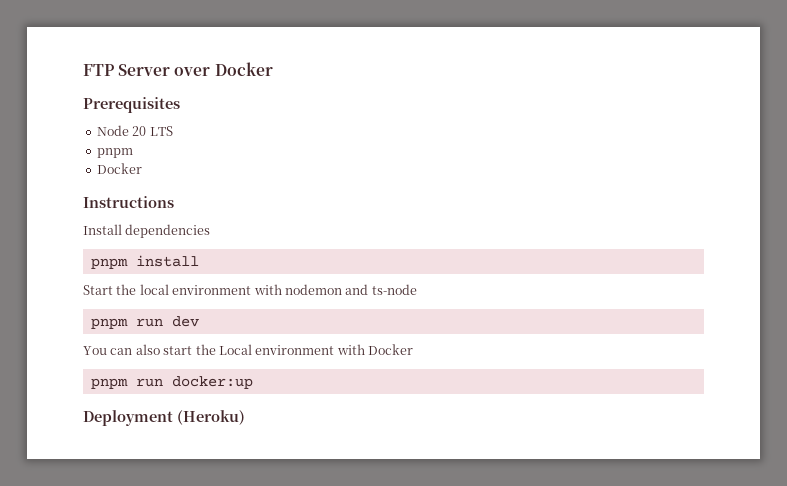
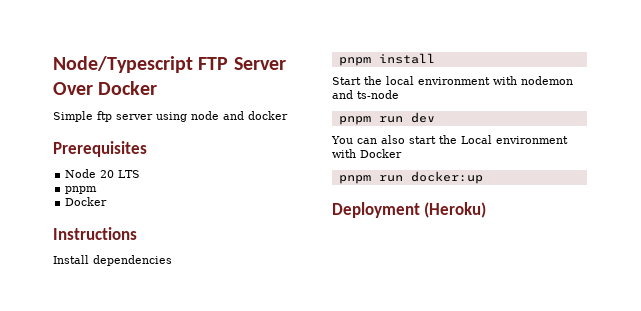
(83, 70) none -> [53,56,193,73] Node/Typescript
[174,62,273,76] over Docker -> [53,81,158,95] [53,111,288,122] Over Docker // Simple ftp server using node and docker

